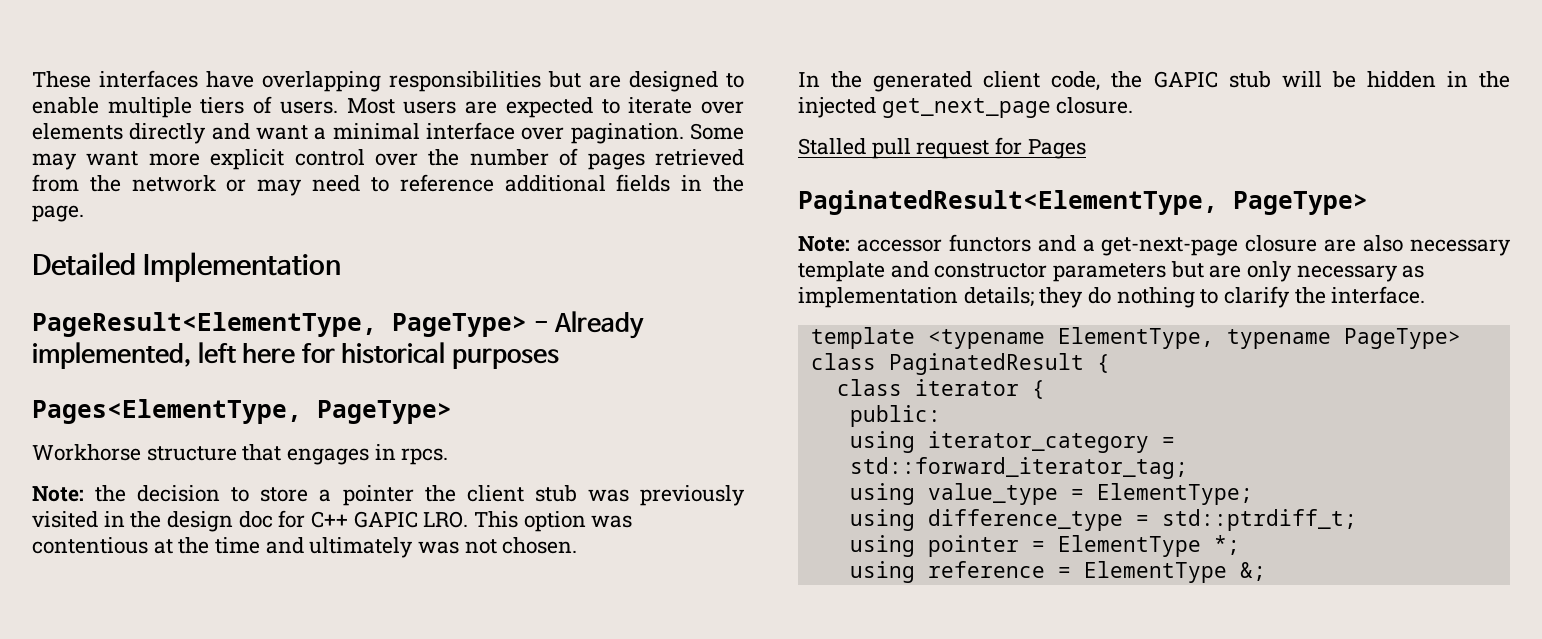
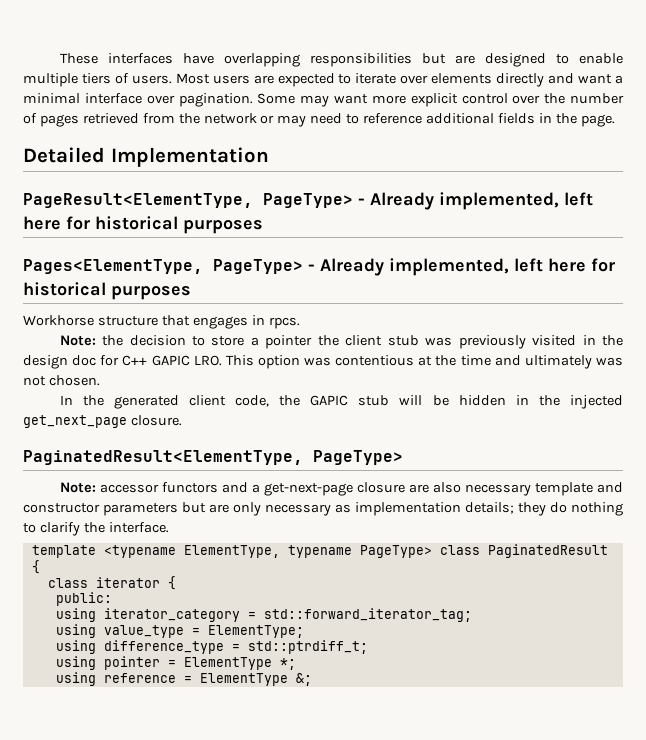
(452, 412) none -> [308,258,615,276] [23,282,191,300] - Already implemented, left here for historical purposes
[798,137,1086,159] // Stalled pull request for Pages -> (182, 420) none

